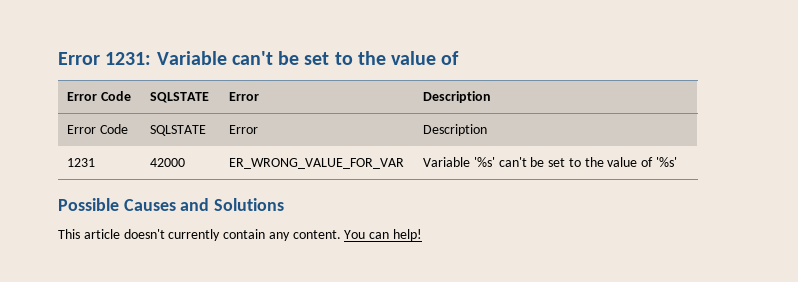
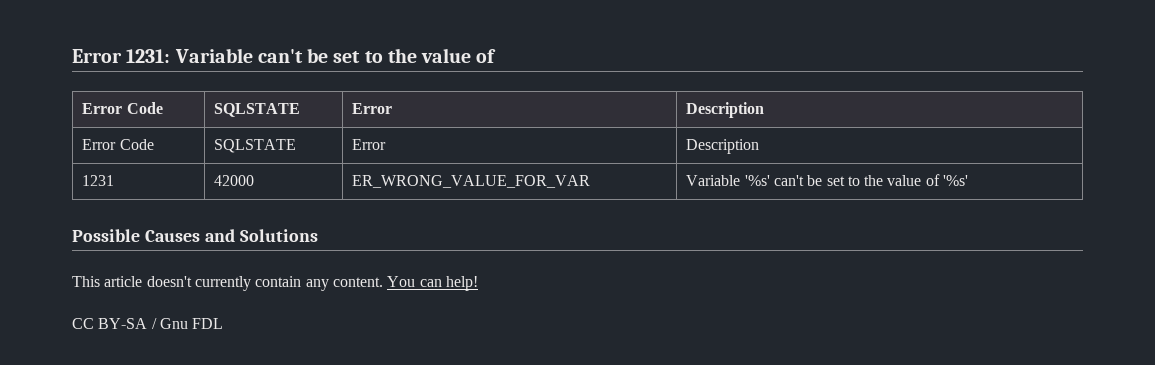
(423, 235) none -> [72,318,224,329] // CC BY-SA / Gnu FDL

